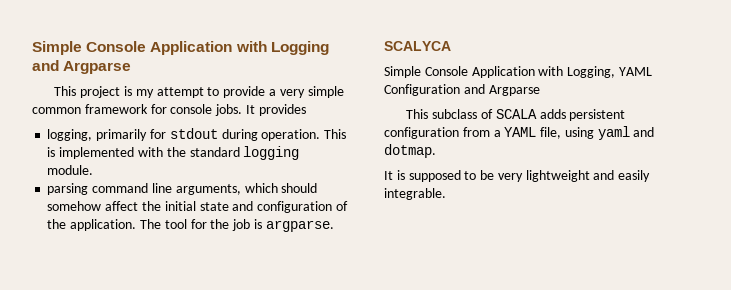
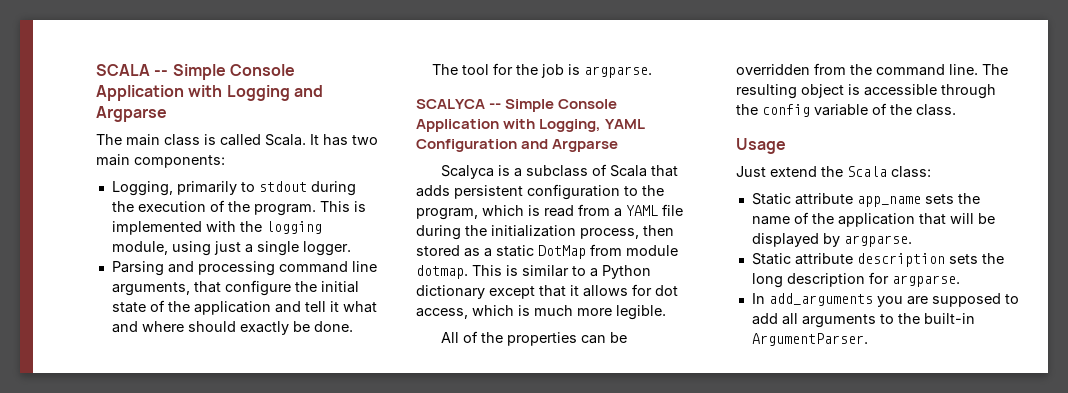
(32, 48) none -> [96,64,169,76] SCALA --
[54,86,344,98] [32,104,306,116] [47,128,321,141] This project is my attempt to provide a very simple common framework for console jobs. It provides // logging, primarily for stdout during operation. -> [96,134,378,146] [96,154,225,168] [111,181,356,196] [111,200,316,216] The main class is called Scala. It has two main components: // Logging, primarily to stdout during the execution of the program.
[189,146,300,160] [47,165,94,175] [47,183,318,195] [47,201,348,213] [47,219,137,231] standard logging module. // parsing command line arguments, which should somehow affect the initial state and configuration of the application. -> [265,221,322,234] [111,241,351,256] [111,261,377,276] [111,280,359,296] [111,300,377,315] [111,321,353,335] logging module, using just a single logger. // Parsing and processing command line arguments, that configure the initial state of the application and tell it what and where should exactly be done.
(451, 46) // -> [489,103,502,109] --
[406,109,626,121] [384,126,655,140] [384,144,436,158] [384,170,651,182] [384,188,446,200] This subclass of SCALA adds persistent configuration from a YAML file, using yaml and dotmap. // It is supposed to be very lightweight and easily integrable. -> [441,164,679,179] [416,184,664,200] [416,204,683,220] [416,225,674,240] [416,244,678,259] [416,265,651,279] [416,284,678,299] [416,305,666,320] [441,331,628,346] [736,63,1008,76] [736,84,996,99] [736,103,956,117] [736,138,786,154] [736,166,931,178] [751,193,980,207] [751,212,995,227] [751,233,912,247] [751,253,1004,267] [751,272,960,288] [751,293,1019,307] [751,313,975,328] [751,333,868,346] Scalyca is a subclass of Scala that adds persistent configuration to the program, which is read from a YAML file during the initialization process, then stored as a static DotMap from module dotmap. This is similar to a Python dictionary except that it allows for dot access, which is much more legible. // All of the properties can be overridden from the command line. The resulting object is accessible through the config variable of the class. // Usage // Just extend the Scala class: // Static attribute app_name sets the name of the application that will be displayed by argparse. // Static attribute description sets the long description for argparse. // In add_arguments you are supposed to add all arguments to the built-in ArgumentParser.

